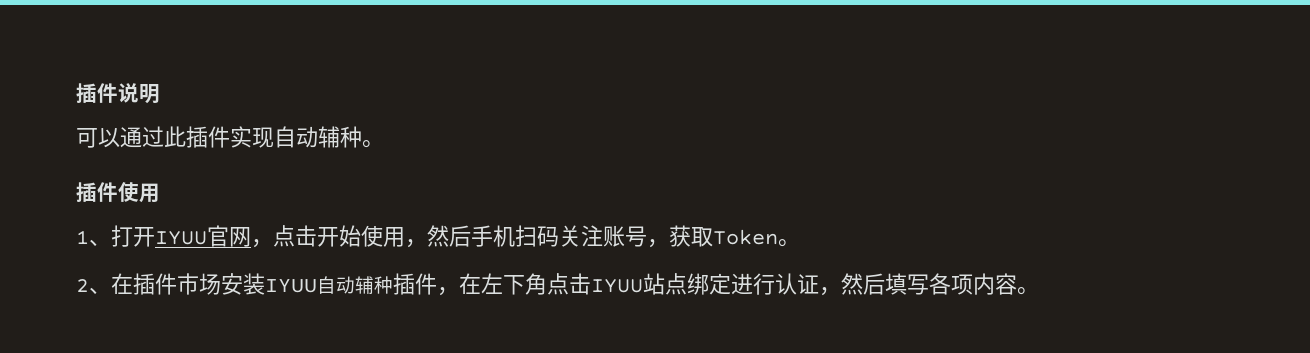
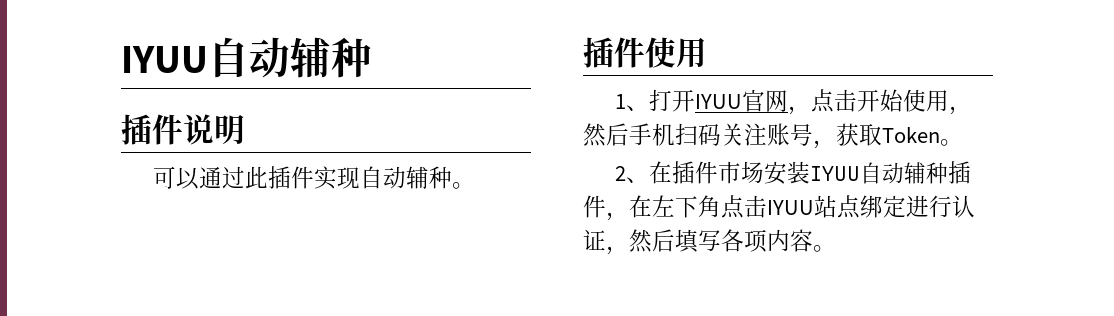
(76, 93) none -> [121,37,372,78] IYUU自动辅种 //

